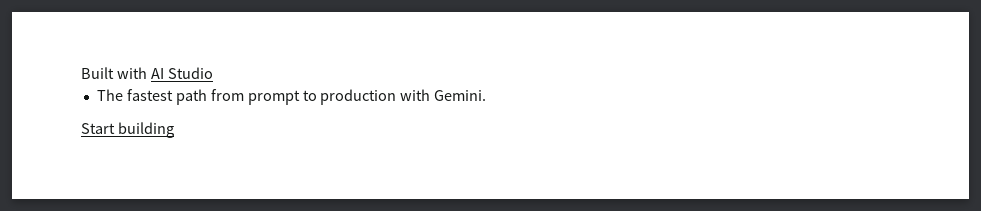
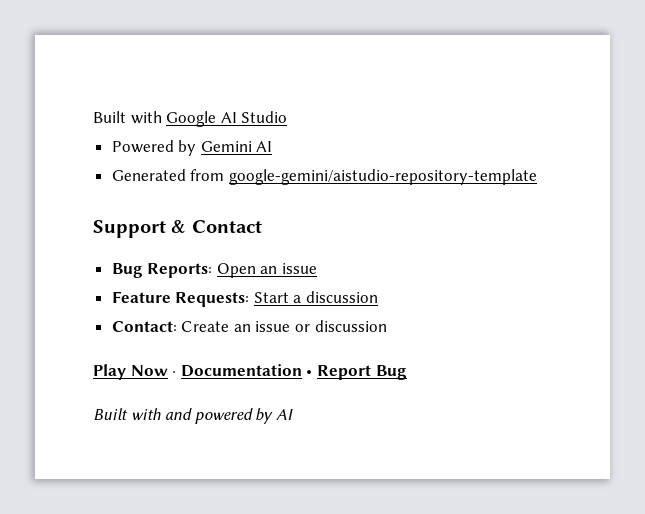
[81,67,147,79] Built with -> [93,111,217,127] Built with Google
[96,89,487,105] [81,122,174,138] The fastest path from prompt to production with Gemini. // Start building -> [111,140,273,156] [111,169,537,185] [93,220,262,238] [111,263,318,278] [111,291,379,307] [111,320,387,332] [93,364,407,380] [93,408,293,424] Powered by Gemini AI // Generated from google-gemini/aistudio-repository-template // Support & Contact // Bug Reports: Open an issue // Feature Requests: Start a discussion // Contact: Create an issue or discussion // Play Now · Documentation • Report Bug // Built with and powered by AI

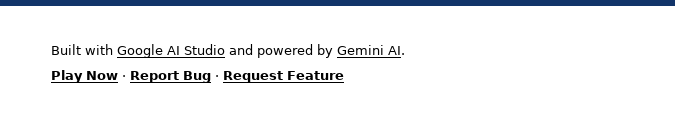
[111,140,273,156] [111,169,537,185] [93,220,262,238] [111,263,318,278] [111,291,379,307] [111,320,387,332] // Powered by Gemini AI // Generated from google-gemini/aistudio-repository-template // Support & Contact // Bug Reports: Open an issue // Feature Requests: Start a discussion // Contact: Create an issue or discussion -> [229,44,405,58] and powered by Gemini AI.
[180,364,313,377] Documentation • -> (126, 77) none
[93,408,293,424] // Built with and powered by AI -> [215,71,344,83] · Request Feature

